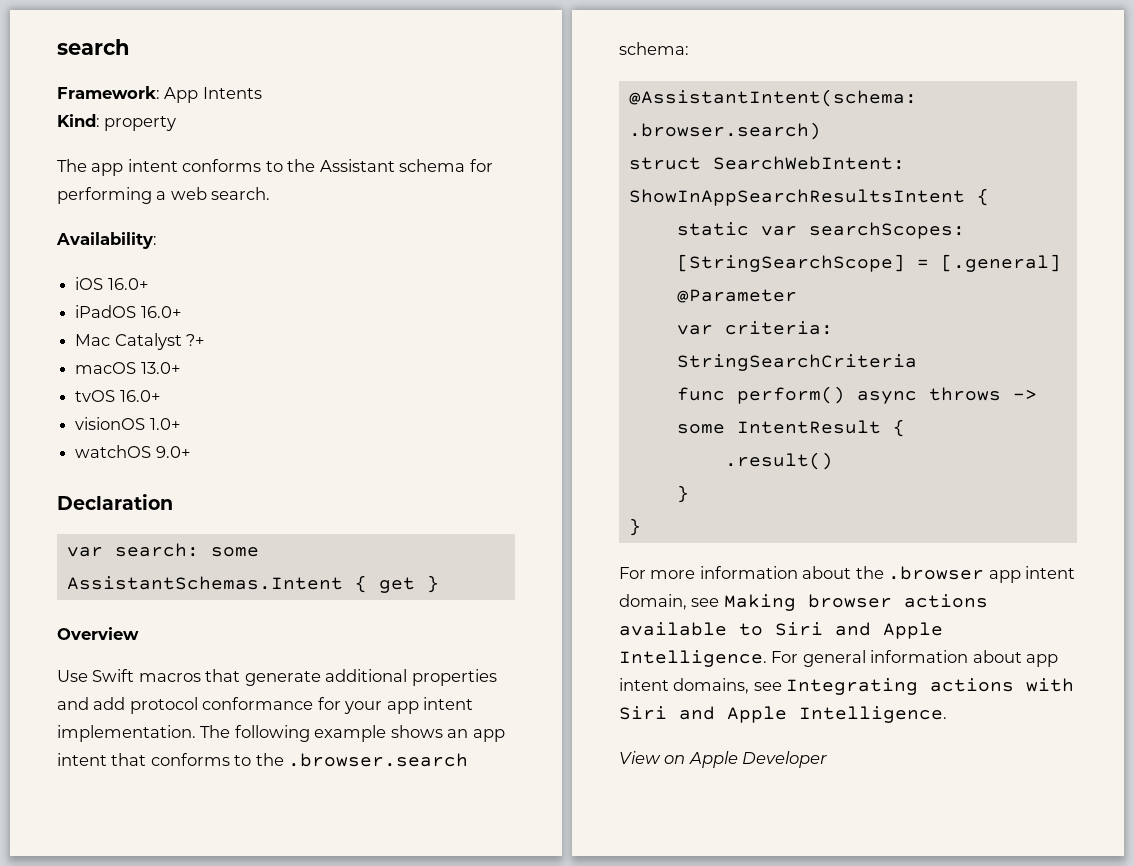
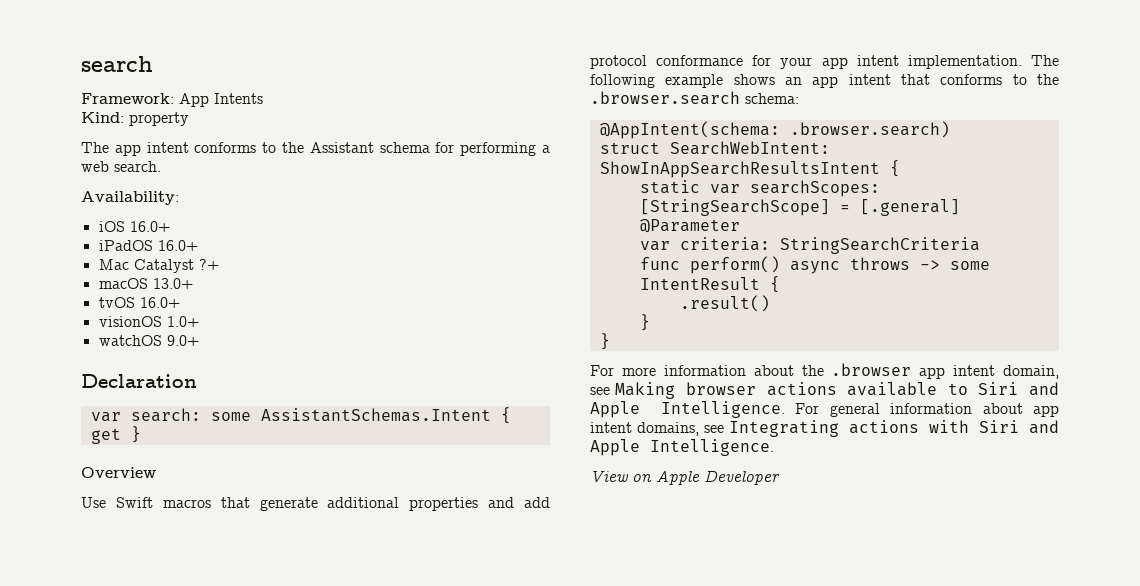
[628,89,917,107] @AssistantIntent(schema: -> [599,121,780,139] @AppIntent(schema:

